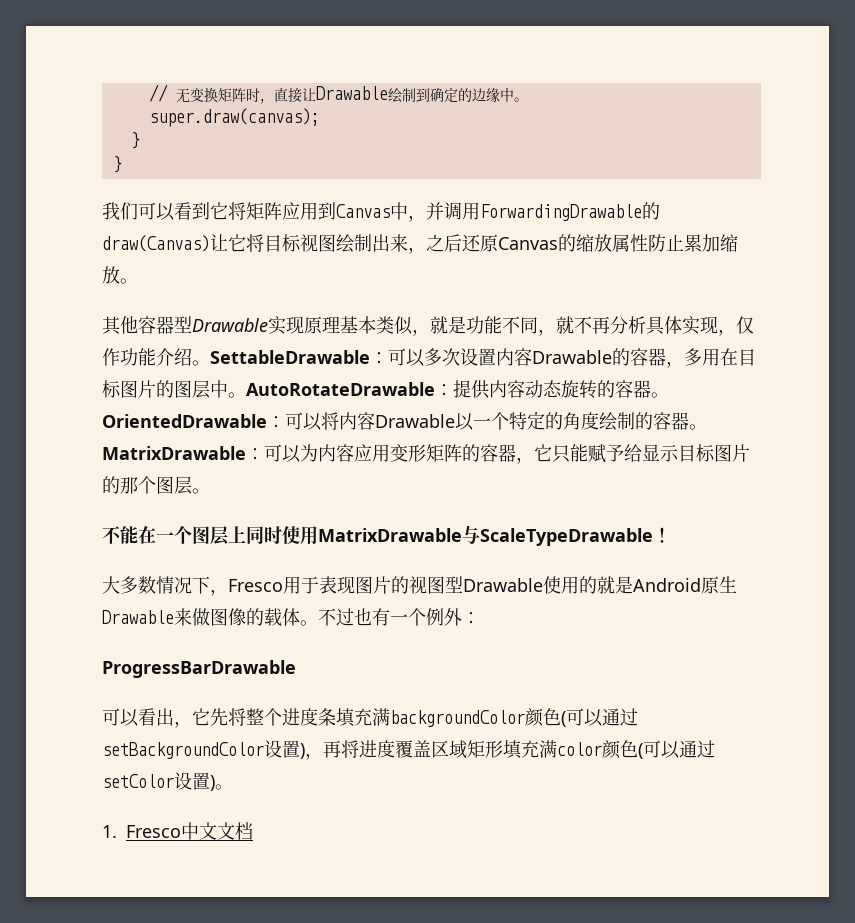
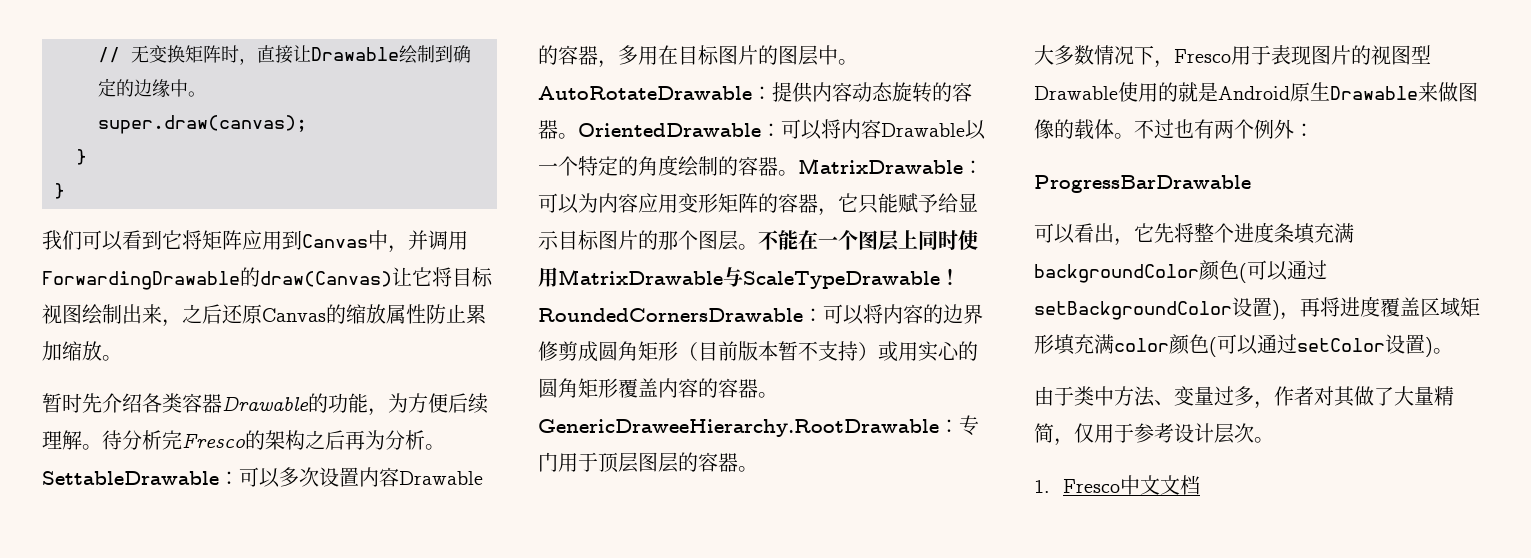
[102,316,754,336] [102,348,192,366] 其他容器型Drawable实现原理基本类似，就是功能不同，就不再分析具体实现，仅作功能介绍 -> [42,393,488,416] [42,430,425,450] 暂时先介绍各类容器Drawable的功能，为方便后续理解。待分析完Fresco的架构之后再为分析
(210, 491) // -> (758, 247) none
(671, 535) none -> [538,304,983,325] [538,341,978,362] [538,378,778,398] [538,415,979,437] [538,452,758,473] RoundedCornersDrawable：可以将内容的边界修剪成圆角矩形（目前版本暂不支持）或用实心的圆角矩形覆盖内容的容器。GenericDraweeHierarchy.RootDrawable：专门用于顶层图层的容器。
[390,614,408,624] 一 -> [1214,119,1234,139] 两
(233, 787) none -> [1034,386,1454,409] [1034,423,1274,446] // 由于类中方法、变量过多，作者对其做了大量精简，仅用于参考设计层次。

